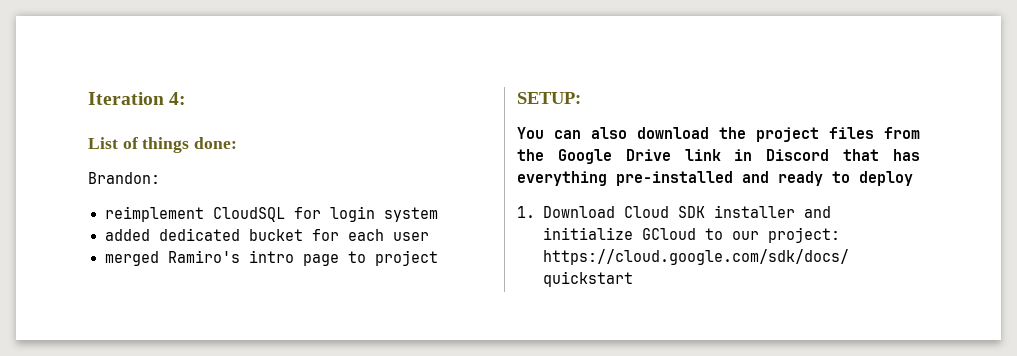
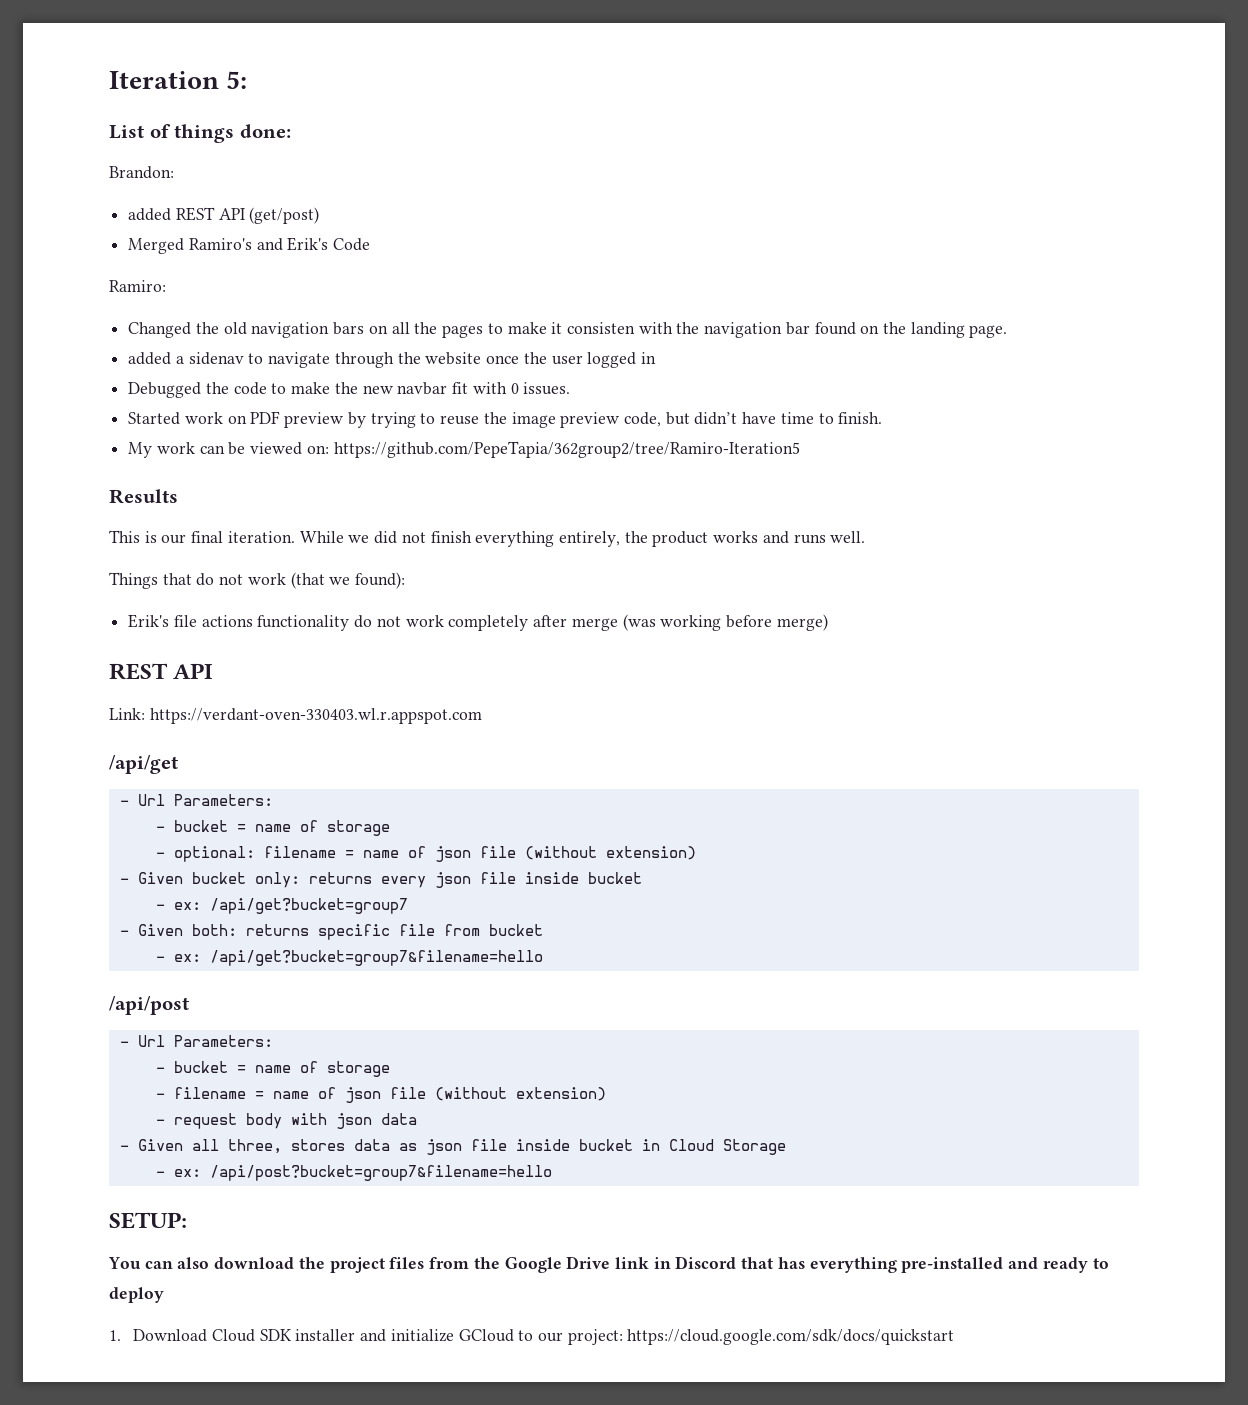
[169,92,187,105] 4: -> [226,71,248,89] 5:
[104,206,438,222] [104,228,429,241] [104,250,438,266] reimplement CloudSQL for login system // added dedicated bucket for each user // merged Ramiro's intro page to project -> [128,207,320,224] [128,237,371,254] [109,280,166,292] [128,322,1008,338] [128,352,656,368] [128,382,571,398] [128,411,883,428] [128,441,800,458] [109,489,178,504] [109,530,866,547] [109,572,406,589] [128,614,828,631] [109,663,214,680] [109,708,482,724] [109,755,178,774] [119,794,273,806] [155,820,390,836] [155,846,696,862] [119,872,642,888] [155,898,408,914] [119,924,543,940] [155,950,543,966] [109,996,189,1015] [119,1035,273,1047] [155,1061,390,1077] [155,1087,606,1103] [155,1113,417,1129] [119,1139,786,1155] [155,1165,552,1181] added REST API (get/post) // Merged Ramiro's and Erik's Code // Ramiro: // Changed the old navigation bars on all the pages to make it consisten with the navigation bar found on the landing page. // added a sidenav to navigate through the website once the user logged in // Debugged the code to make the new navbar fit with 0 issues. // Started work on PDF preview by trying to reuse the image preview code, but didn’t have time to finish. // My work can be viewed on: https://github.com/PepeTapia/362group2/tree/Ramiro-Iteration5 // Results // This is our final iteration. While we did not finish everything entirely, the product works and runs well. // Things that do not work (that we found): // Erik's file actions functionality do not work completely after merge (was working before merge) // REST API // Link: https://verdant-oven-330403.wl.r.appspot.com // /api/get // - Url Parameters: // - bucket = name of storage // - optional: filename = name of json file (without extension) // - Given bucket only: returns every json file inside bucket // - ex: /api/get?bucket=group7 // - Given both: returns specific file from bucket // - ex: /api/get?bucket=group7&filename=hello // /api/post // - Url Parameters: // - bucket = name of storage // - filename = name of json file (without extension) // - request body with json data // - Given all three, stores data as json file inside bucket in Cloud Storage // - ex: /api/post?bucket=group7&filename=hello

